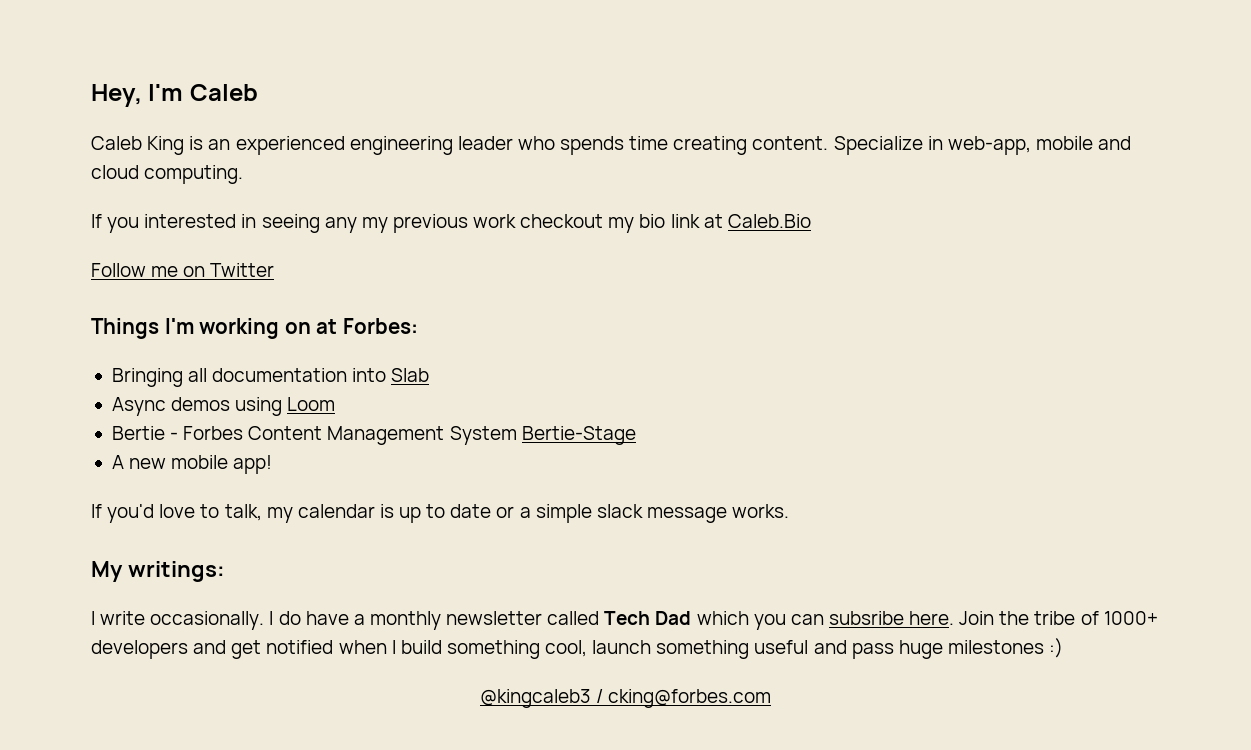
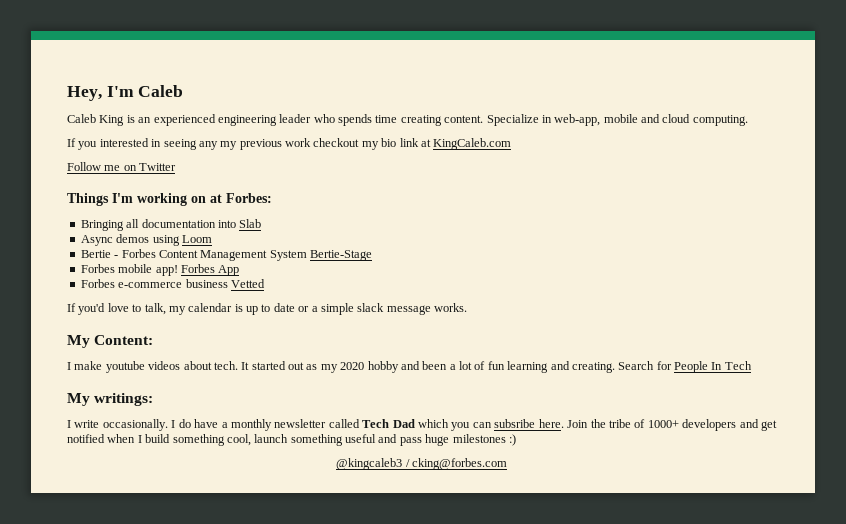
[727,214,811,228] Caleb.Bio -> [433,138,512,150] KingCaleb.com
[111,455,167,469] A new -> [80,264,115,273] Forbes
(273, 464) none -> [180,264,240,276] [80,279,265,288] Forbes App // Forbes e-commerce business Vetted
(790, 511) none -> [67,335,154,348] [67,361,752,373] // My Content: // I make youtube videos about tech. It started out as my 2020 hobby and been a lot of fun learning and creating. Search for People In Tech

